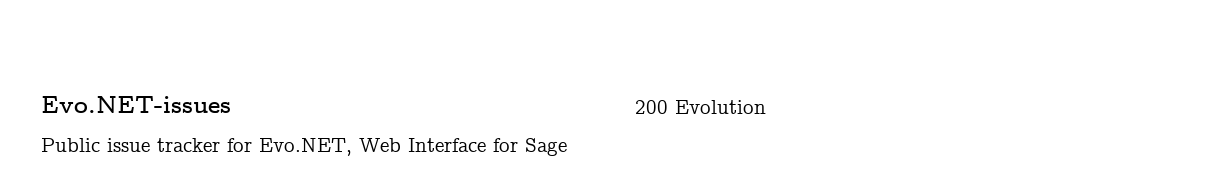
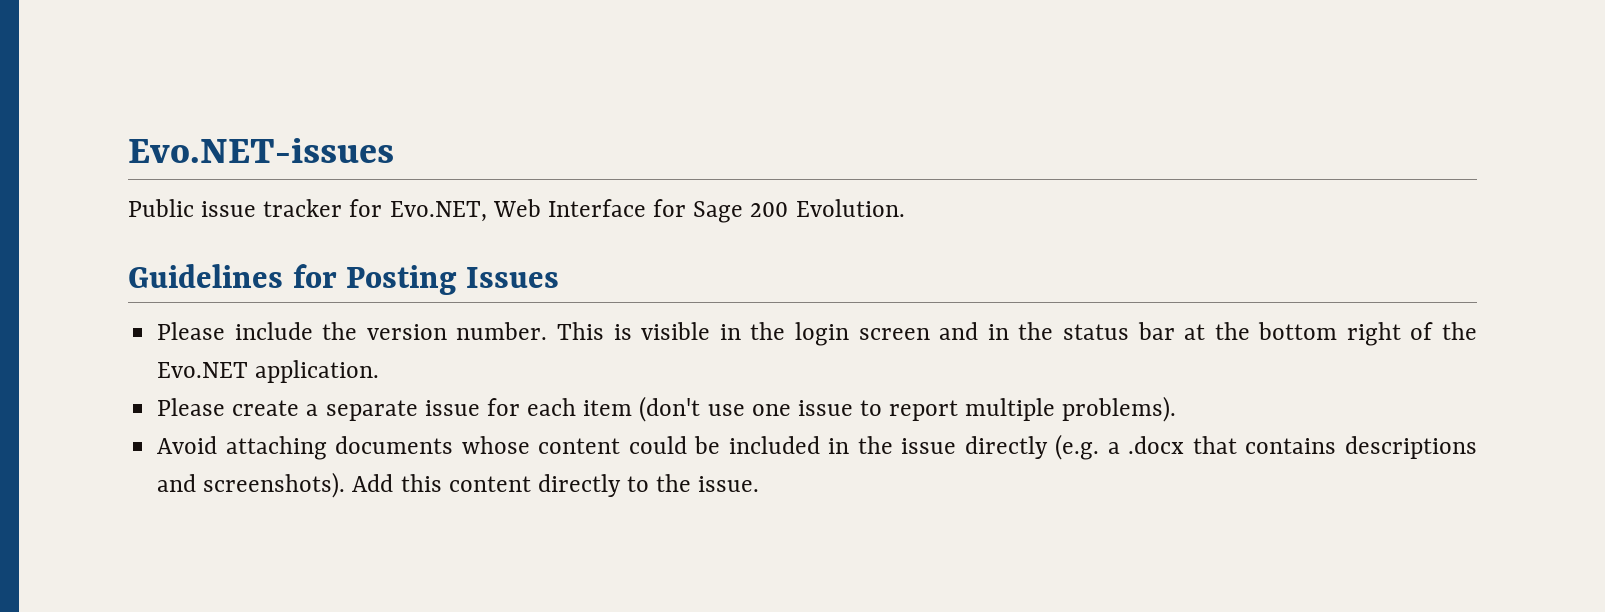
[675,100,766,114] Evolution -> [795,199,905,217] [128,264,559,295] [157,322,1478,346] [157,360,380,383] [157,396,1177,422] [157,434,1477,460] [157,472,760,498] Evolution. // Guidelines for Posting Issues // Please include the version number. This is visible in the login screen and in the status bar at the bottom right of the Evo.NET application. // Please create a separate issue for each item (don't use one issue to report multiple problems). // Avoid attaching documents whose content could be included in the issue directly (e.g. a .docx that contains descriptions and screenshots). Add this content directly to the issue.

